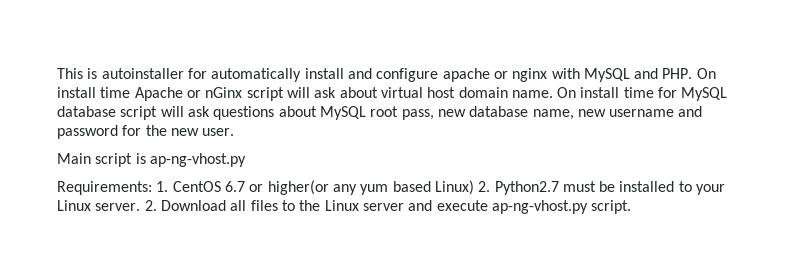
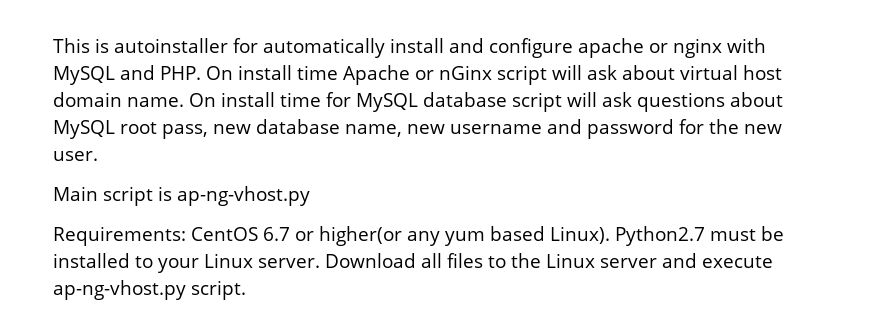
[156,181,169,192] 1. -> (186, 236) none
[434,180,491,195] Linux) 2. -> [550,226,610,244] Linux).
[144,200,157,211] 2. -> (320, 263) none

